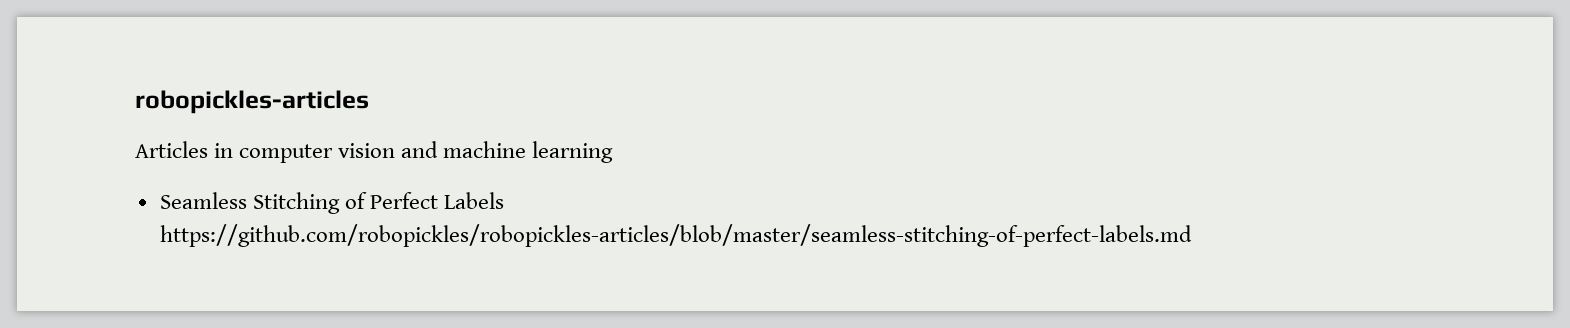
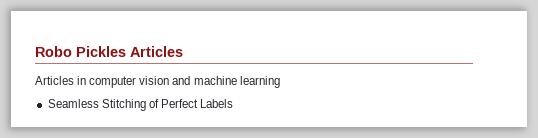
[135,90,369,114] robopickles-articles -> [35,46,183,57] Robo Pickles Articles
[159,224,1192,247] https://github.com/robopickles/robopickles-articles/blob/master/seamless-stitching-of-perfect-labels.md -> (234, 103) none

